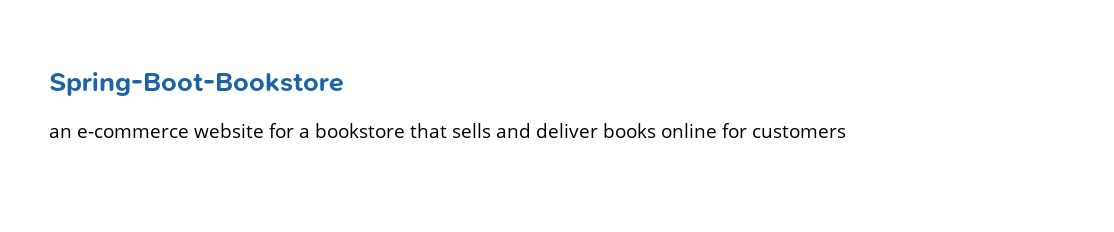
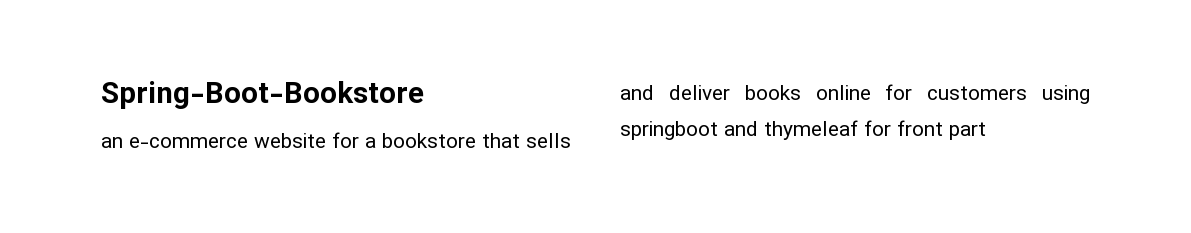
(846, 132) none -> [1042,85,1090,104] [620,120,986,140] using springboot and thymeleaf for front part

